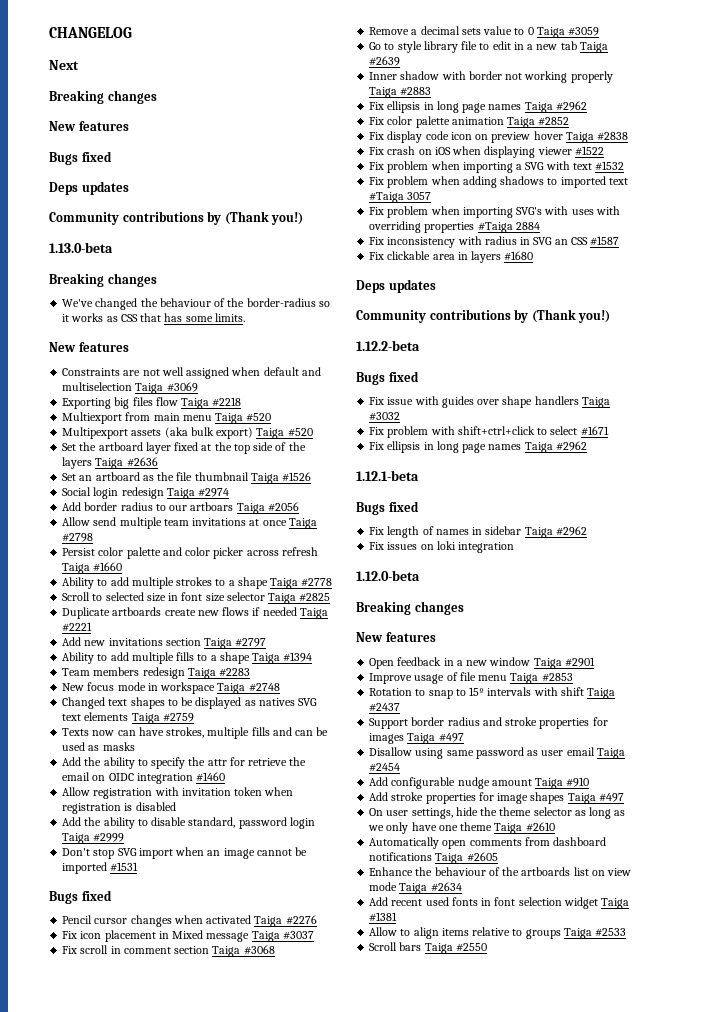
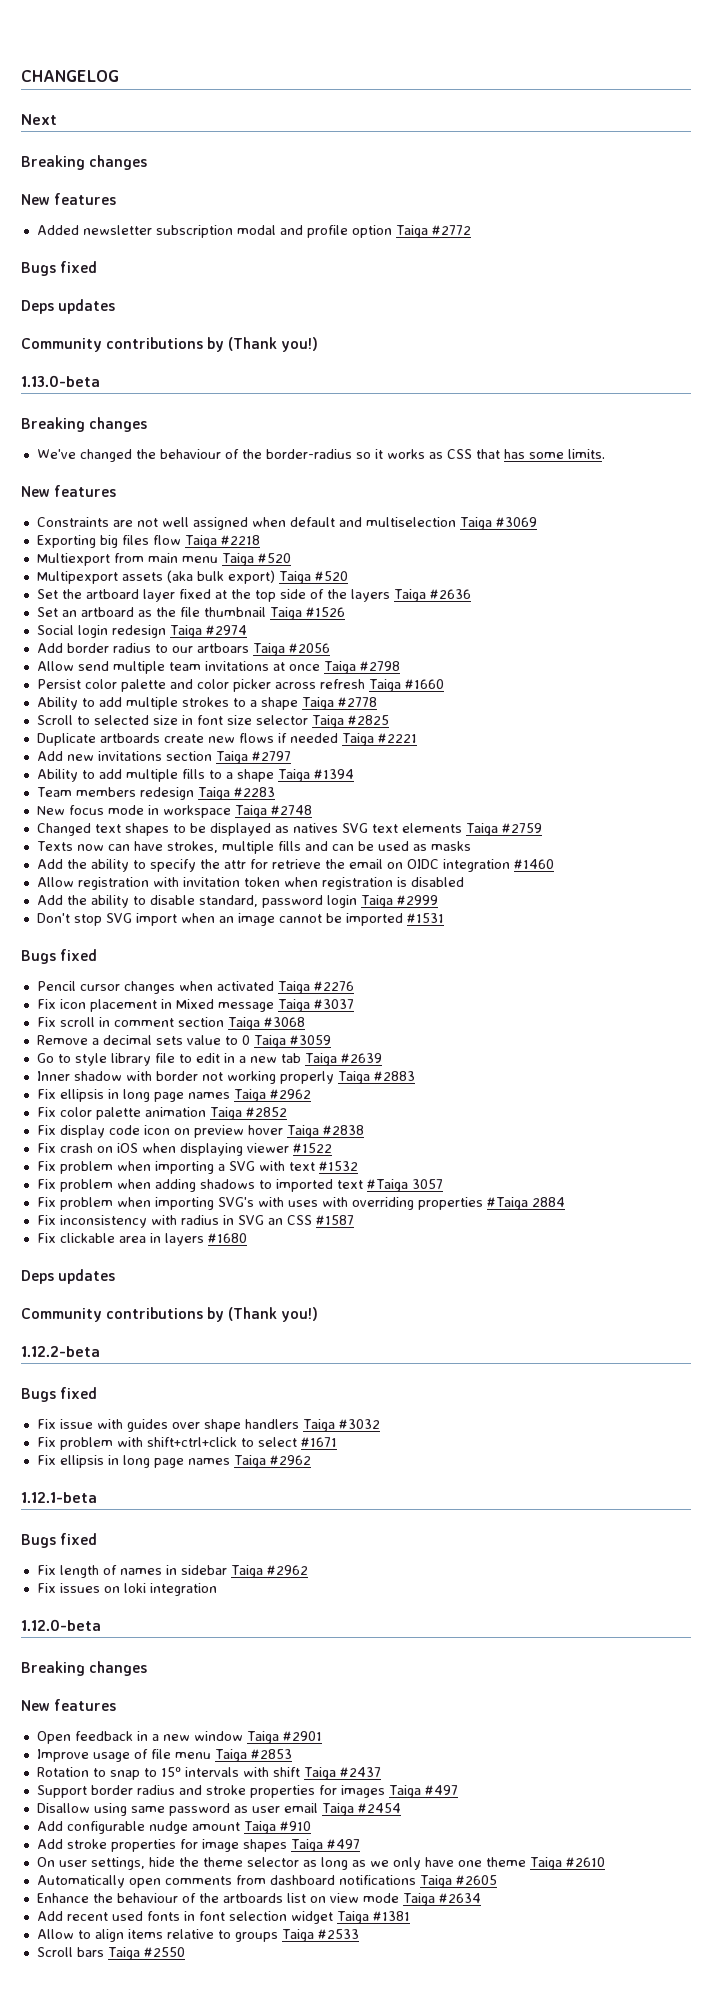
(129, 126) none -> [36,225,471,238] // Added newsletter subscription modal and profile option Taiga #2772

